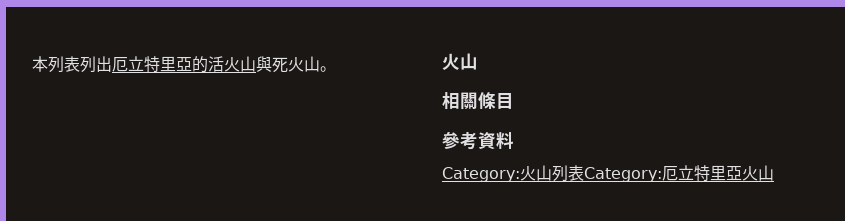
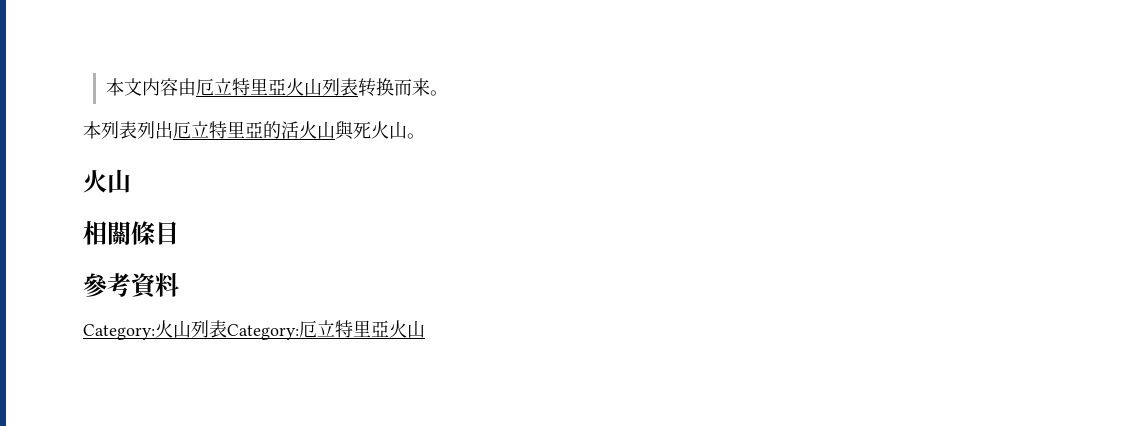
[32,56,48,72] 本 -> [105,78,448,97] [83,121,101,139] 本文内容由厄立特里亞火山列表转换而来。 // 本

